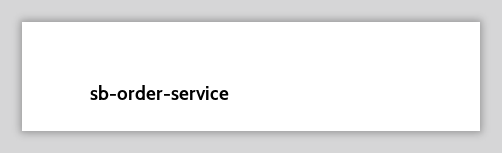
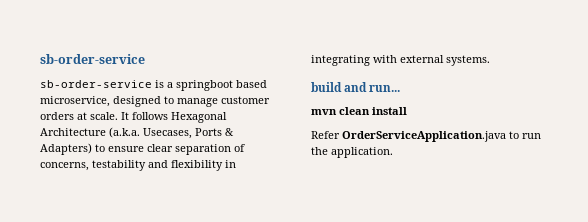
[90,85,229,100] sb-order-service -> [40,54,145,64] [40,80,267,91] [40,96,270,107] [40,112,227,123] [40,127,234,139] [40,143,245,155] [40,160,236,171] [311,55,490,66] [311,82,401,92] [311,107,407,115] [311,131,541,142] [311,147,393,158] sb-order-service // sb-order-service is a springboot based microservice, designed to manage customer orders at scale. It follows Hexagonal Architecture (a.k.a. Usecases, Ports & Adapters) to ensure clear separation of concerns, testability and flexibility in integrating with external systems. // build and run... // mvn clean install // Refer OrderServiceApplication.java to run the application.

